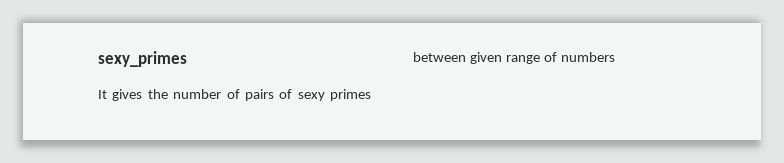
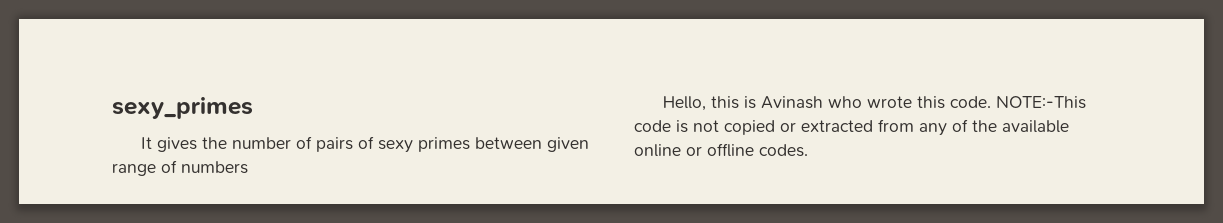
(615, 57) none -> [662,96,1086,111] [634,119,1069,136] [634,143,808,157] // Hello, this is Avinash who wrote this code. NOTE:-This code is not copied or extracted from any of the available online or offline codes.

